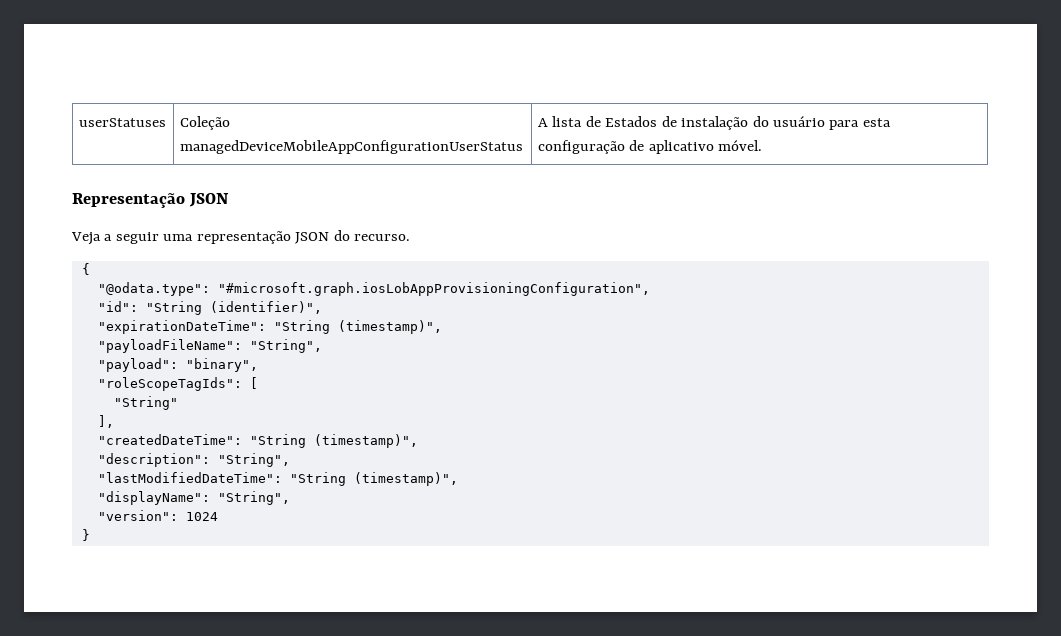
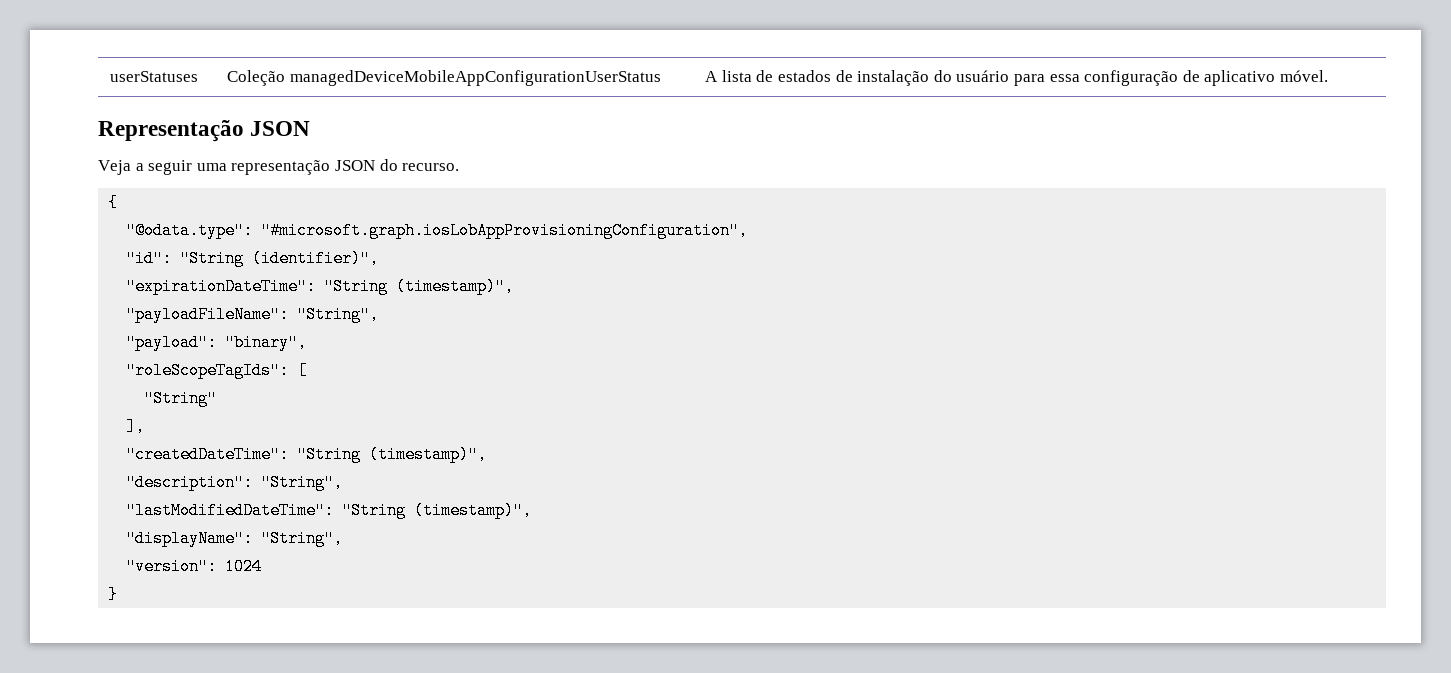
[605,116,658,127] Estados -> [778,70,832,82] estados
[862,118,891,127] esta -> [1049,74,1080,82] essa

